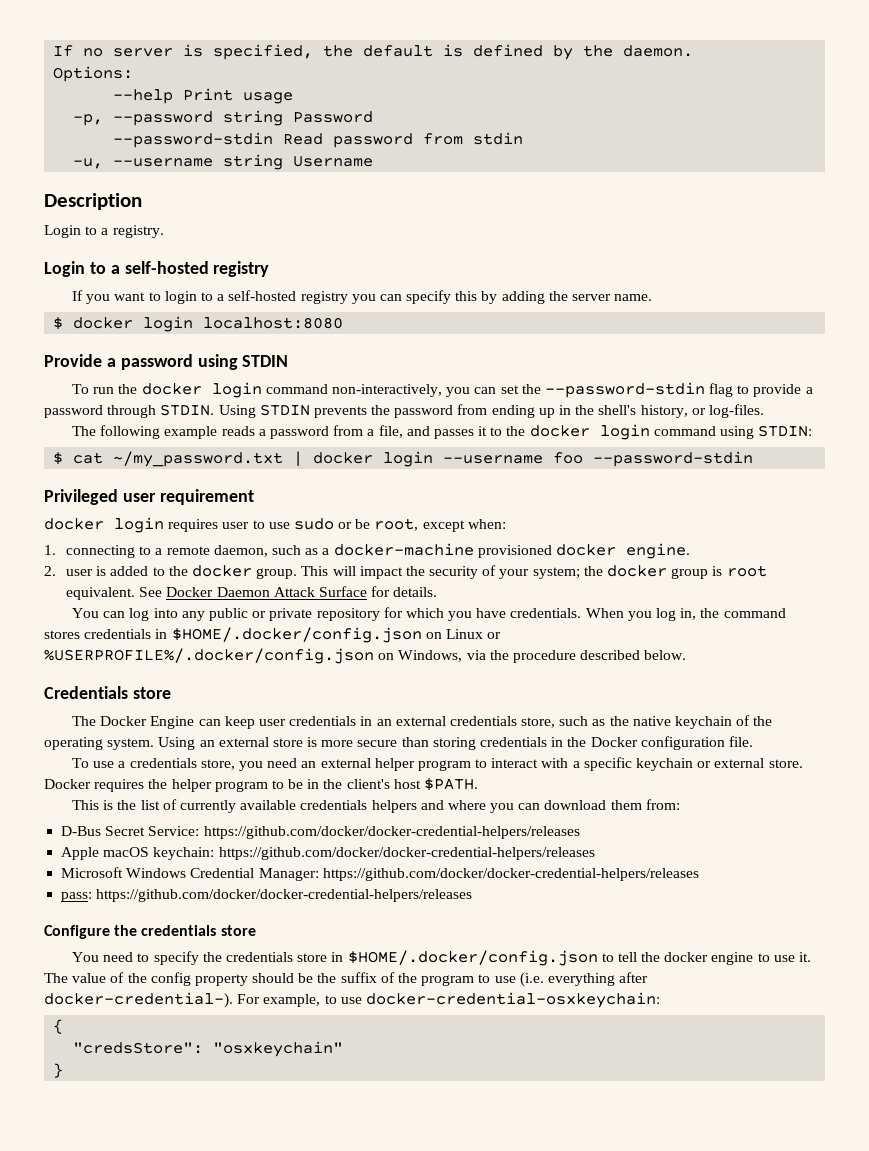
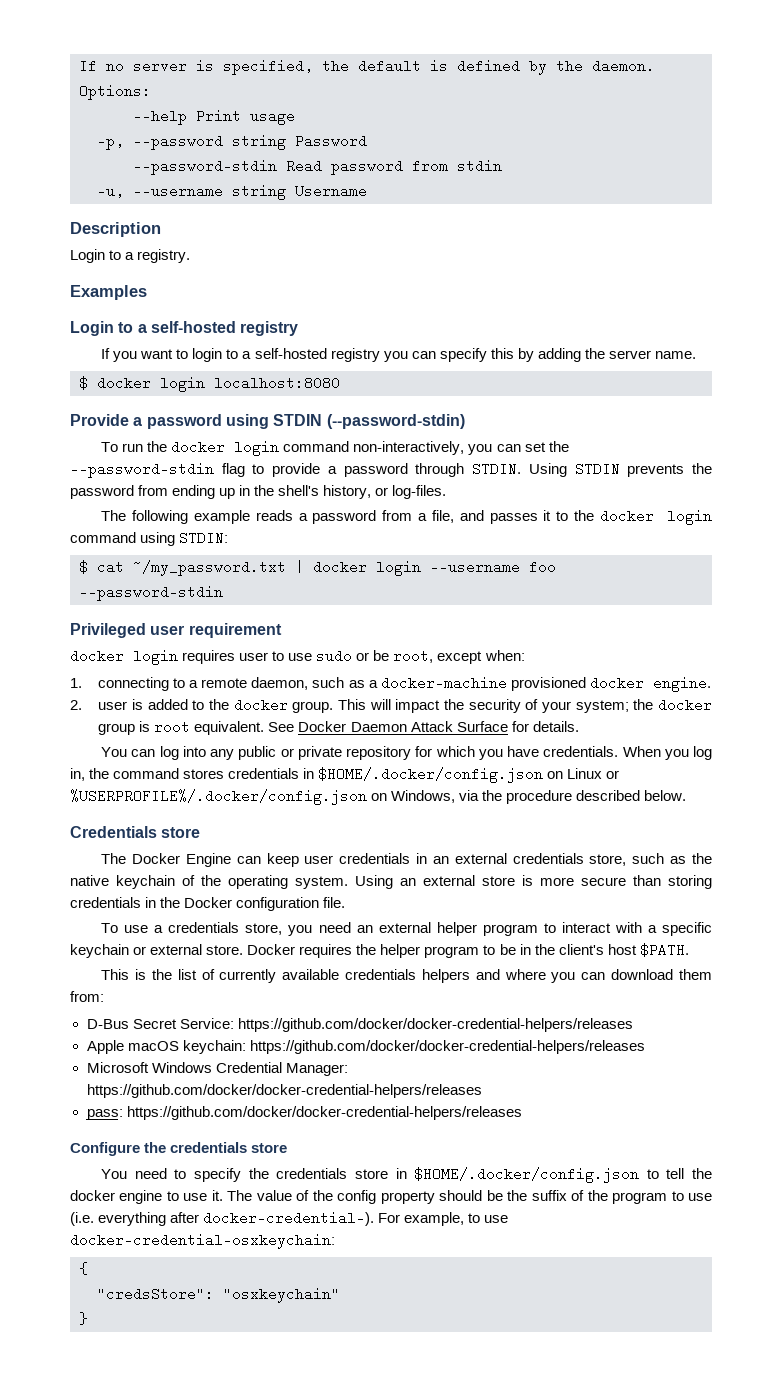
(164, 231) none -> [70,285,147,300] // Examples
(289, 361) none -> [326,414,465,429] (--password-stdin)

